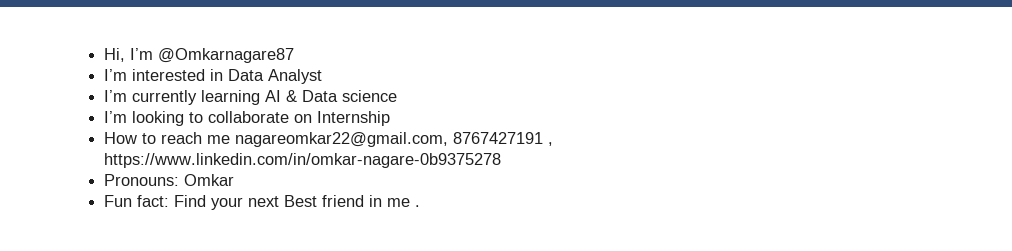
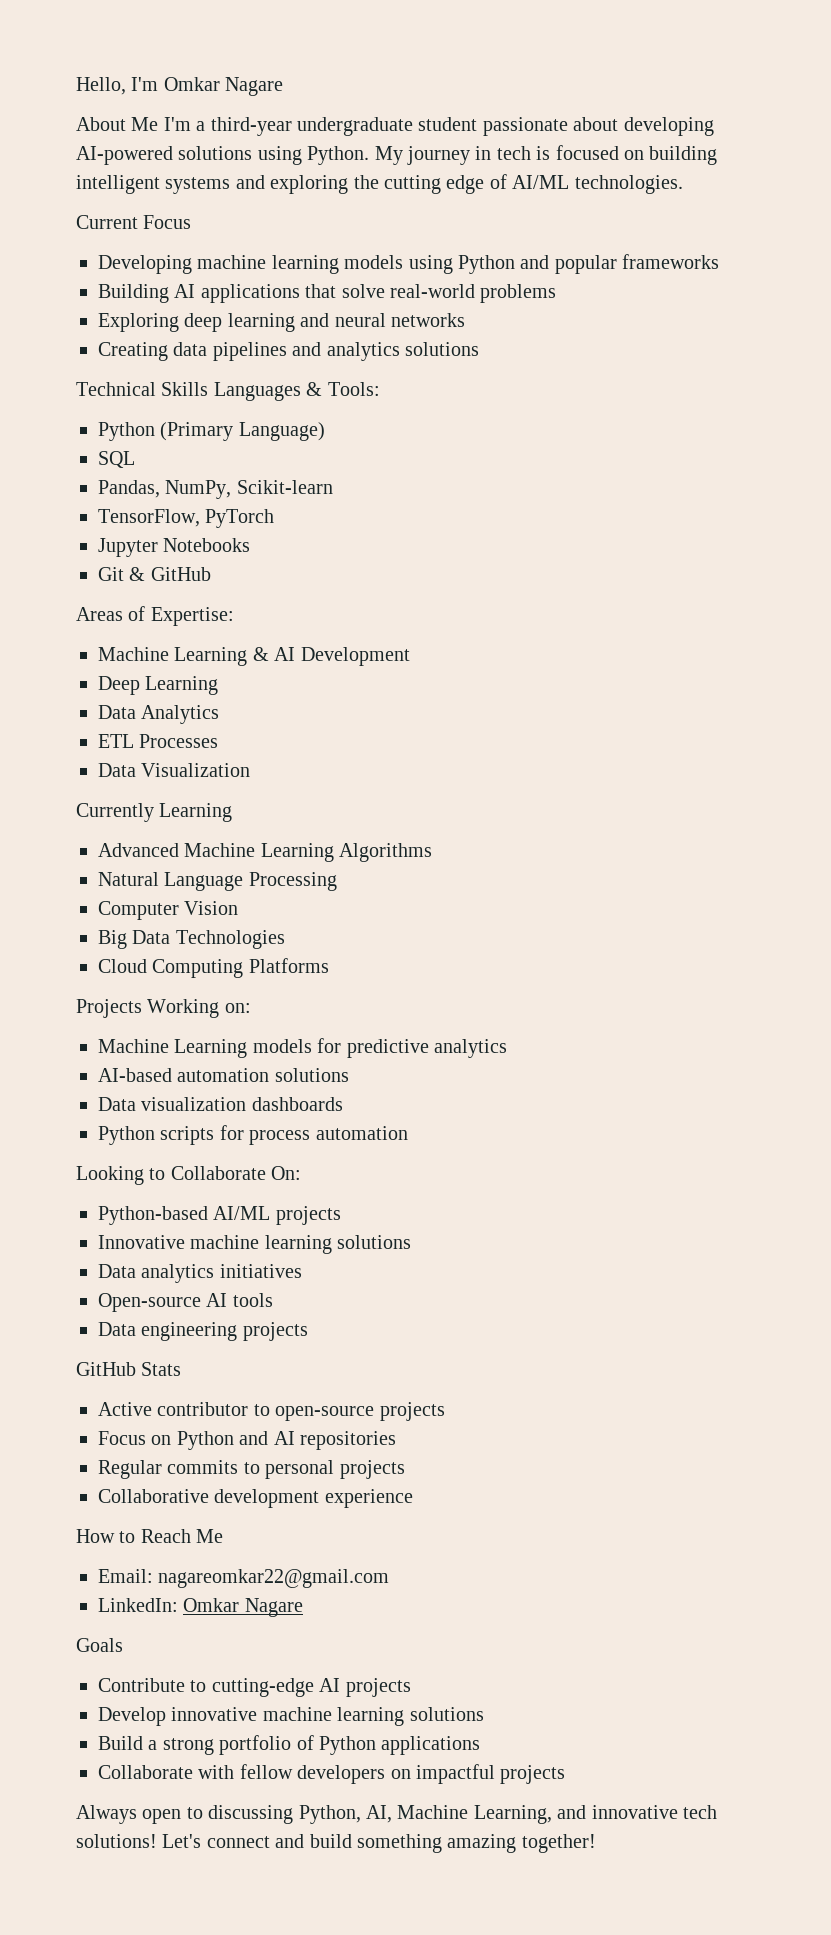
[104,48,295,63] [104,69,323,84] [104,90,398,105] [104,111,391,126] [104,132,554,147] [104,153,502,168] [104,174,235,186] [104,195,421,210] Hi, I’m @Omkarnagare87 // I’m interested in Data Analyst // I’m currently learning AI & Data science // I’m looking to collaborate on Internship // How to reach me nagareomkar22@gmail.com, 8767427191 , https://www.linkedin.com/in/omkar-nagare-0b9375278 // Pronouns: Omkar // Fun fact: Find your next Best friend in me . -> [76,77,284,96] [76,117,714,136] [76,145,718,165] [76,174,683,194] [76,215,192,229] [98,254,720,274] [98,284,557,303] [98,313,465,332] [98,342,479,361] [76,382,380,401] [98,422,325,441] [98,451,135,468] [98,480,333,499] [98,509,275,528] [98,538,251,557] [98,567,211,581] [76,606,234,626] [98,647,410,666] [98,676,219,695] [98,705,220,724] [98,734,219,748] [98,763,251,777] [76,803,233,822] [98,843,433,862] [98,872,337,891] [98,901,239,920] [98,930,285,949] [98,958,329,978] [76,999,251,1018] [98,1038,507,1058] [98,1068,349,1082] [98,1097,343,1111] [98,1125,408,1145] [76,1166,302,1185] [98,1206,341,1225] [98,1235,412,1254] [98,1264,302,1283] [98,1293,273,1312] [98,1322,308,1341] [76,1362,182,1376] [98,1402,445,1421] [98,1431,396,1450] [98,1460,405,1479] [98,1489,413,1508] [76,1529,224,1543] [98,1569,390,1588] [98,1598,303,1617] [76,1638,123,1652] [98,1678,411,1697] [98,1707,484,1726] [98,1735,481,1755] [98,1764,566,1784] [76,1805,717,1824] [76,1834,596,1853] Hello, I'm Omkar Nagare // About Me I'm a third-year undergraduate student passionate about developing AI-powered solutions using Python. My journey in tech is focused on building intelligent systems and exploring the cutting edge of AI/ML technologies. // Current Focus // Developing machine learning models using Python and popular frameworks // Building AI applications that solve real-world problems // Exploring deep learning and neural networks // Creating data pipelines and analytics solutions // Technical Skills Languages & Tools: // Python (Primary Language) // SQL // Pandas, NumPy, Scikit-learn // TensorFlow, PyTorch // Jupyter Notebooks // Git & GitHub // Areas of Expertise: // Machine Learning & AI Development // Deep Learning // Data Analytics // ETL Processes // Data Visualization // Currently Learning // Advanced Machine Learning Algorithms // Natural Language Processing // Computer Vision // Big Data Technologies // Cloud Computing Platforms // Projects Working on: // Machine Learning models for predictive analytics // AI-based automation solutions // Data visualization dashboards // Python scripts for process automation // Looking to Collaborate On: // Python-based AI/ML projects // Innovative machine learning solutions // Data analytics initiatives // Open-source AI tools // Data engineering projects // GitHub Stats // Active contributor to open-source projects // Focus on Python and AI repositories // Regular commits to personal projects // Collaborative development experience // How to Reach Me // Email: nagareomkar22@gmail.com // LinkedIn: Omkar Nagare // Goals // Contribute to cutting-edge AI projects // Develop innovative machine learning solutions // Build a strong portfolio of Python applications // Collaborate with fellow developers on impactful projects // Always open to discussing Python, AI, Machine Learning, and innovative tech solutions! Let's connect and build something amazing together!

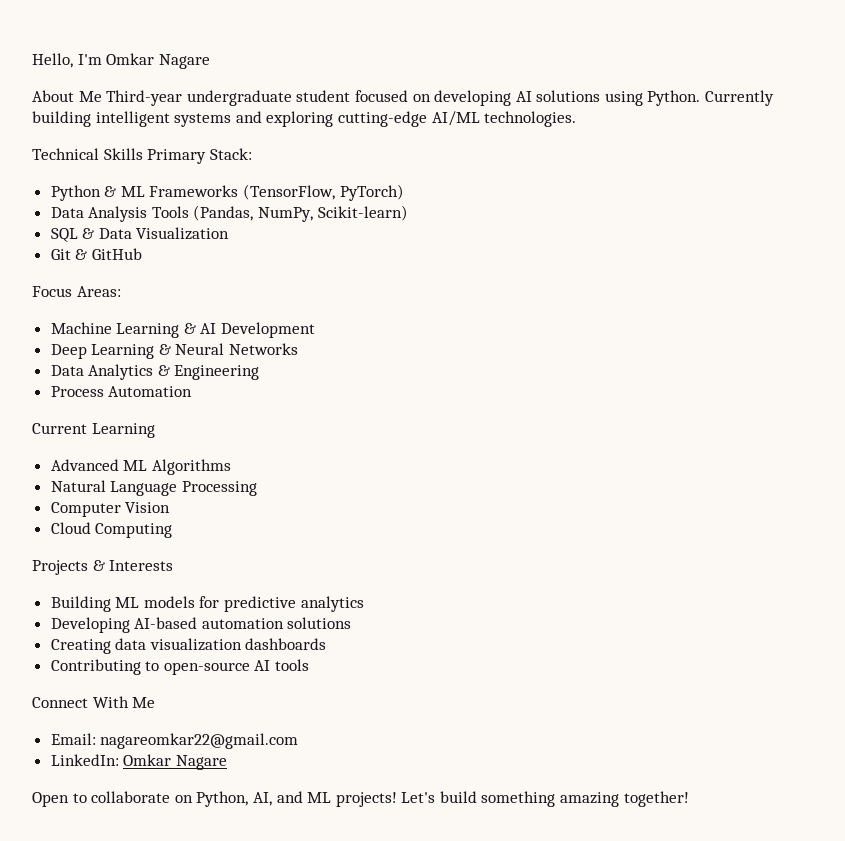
[163,117,714,136] [76,145,644,165] I'm a third-year undergraduate student passionate about developing AI-powered solutions using Python. My journey in tech is focused on -> [106,90,775,106] Third-year undergraduate student focused on developing AI solutions using Python. Currently
[353,174,683,194] [76,215,192,229] [98,254,720,274] [98,284,557,303] [98,313,465,332] [98,342,479,361] [76,382,380,401] [98,422,325,441] [98,451,135,468] [98,480,333,499] [98,509,275,528] [98,538,251,557] the cutting edge of AI/ML technologies. // Current Focus // Developing machine learning models using Python and popular frameworks // Building AI applications that solve real-world problems // Exploring deep learning and neural networks // Creating data pipelines and analytics solutions // Technical Skills Languages & Tools: // Python (Primary Language) // SQL // Pandas, NumPy, Scikit-learn // TensorFlow, PyTorch // Jupyter Notebooks -> [337,111,577,127] [32,148,252,164] [50,184,404,201] [50,205,408,222] [50,227,230,242] cutting-edge AI/ML technologies. // Technical Skills Primary Stack: // Python & ML Frameworks (TensorFlow, PyTorch) // Data Analysis Tools (Pandas, NumPy, Scikit-learn) // SQL & Data Visualization
[76,606,234,626] Areas of Expertise: -> [32,286,121,297] Focus Areas:
(219, 685) none -> [158,343,299,355] & Neural Networks
[98,734,219,748] [98,763,251,777] [76,803,154,822] // ETL Processes // Data Visualization // Currently -> [157,365,260,380] [50,386,193,397] [32,423,87,434] & Engineering // Process Automation // Current
[184,843,334,862] Machine Learning -> [123,460,148,471] ML
[98,930,285,949] // Big Data Technologies -> (171, 507) none
[248,958,329,973] Platforms -> (173, 530) none
[147,999,251,1018] [98,1039,248,1058] Working on: // Machine Learning -> [92,560,174,571] [50,596,140,612] & Interests // Building ML
(507, 1048) none -> [50,617,130,633] Developing
[98,1097,136,1111] Data -> [50,638,147,654] Creating data
[98,1125,408,1145] [76,1166,302,1185] [98,1206,341,1225] [98,1235,412,1254] [98,1264,302,1283] [98,1293,273,1312] [98,1322,308,1341] [76,1362,182,1376] [98,1402,445,1421] [98,1431,396,1450] [98,1460,405,1479] [98,1489,413,1508] [76,1529,191,1543] Python scripts for process automation // Looking to Collaborate On: // Python-based AI/ML projects // Innovative machine learning solutions // Data analytics initiatives // Open-source AI tools // Data engineering projects // GitHub Stats // Active contributor to open-source projects // Focus on Python and AI repositories // Regular commits to personal projects // Collaborative development experience // How to Reach -> [50,659,310,675] [32,696,129,708] Contributing to open-source AI tools // Connect With
[76,1638,123,1652] [98,1678,411,1697] [98,1707,484,1726] [98,1735,481,1755] [98,1764,566,1784] [76,1805,717,1824] [76,1834,305,1848] Goals // Contribute to cutting-edge AI projects // Develop innovative machine learning solutions // Build a strong portfolio of Python applications // Collaborate with fellow developers on impactful projects // Always open to discussing Python, AI, Machine Learning, and innovative tech solutions! Let's connect and -> [32,791,436,807] Open to collaborate on Python, AI, and ML projects! Let's

